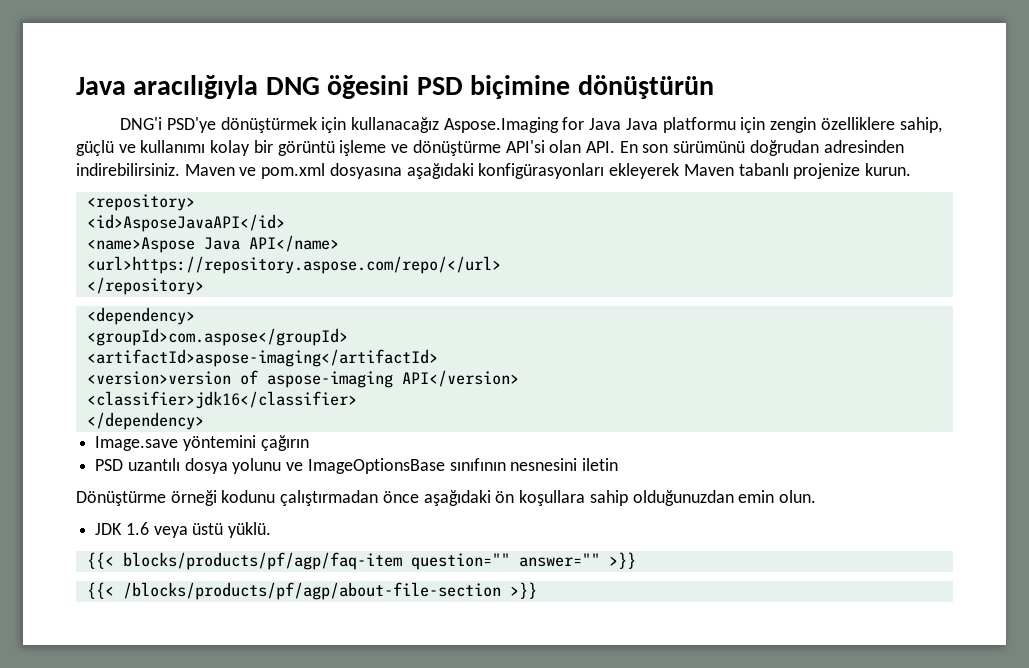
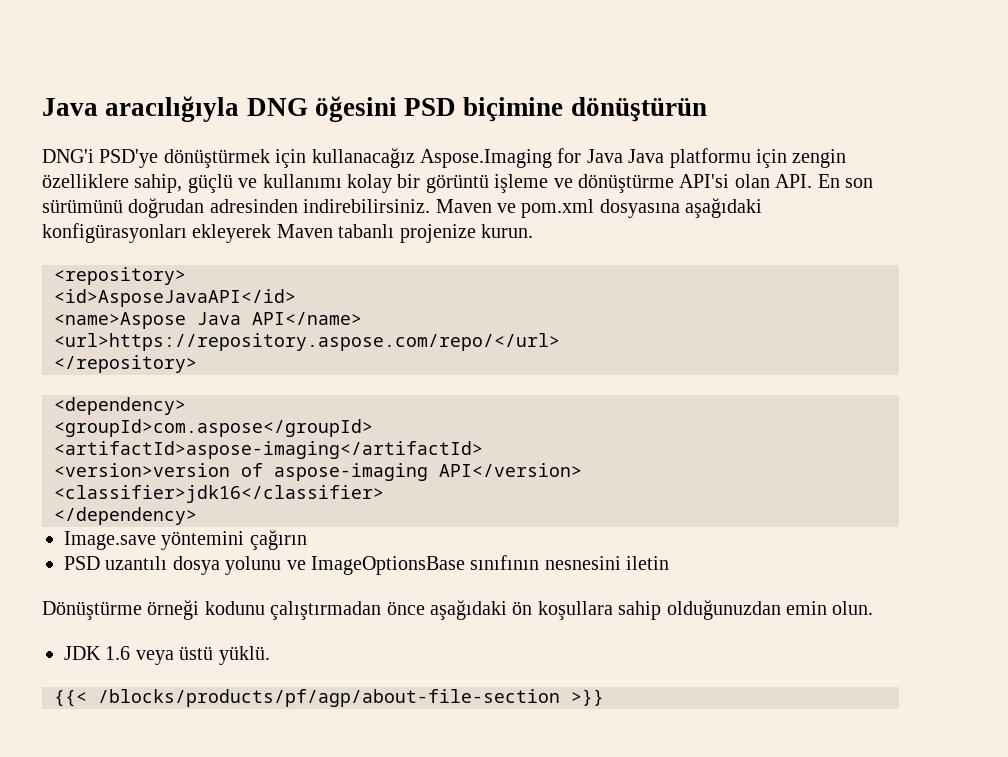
[86,552,636,570] // {{< blocks/products/pf/agp/faq-item question="" answer="" >}} -> (270, 655) none

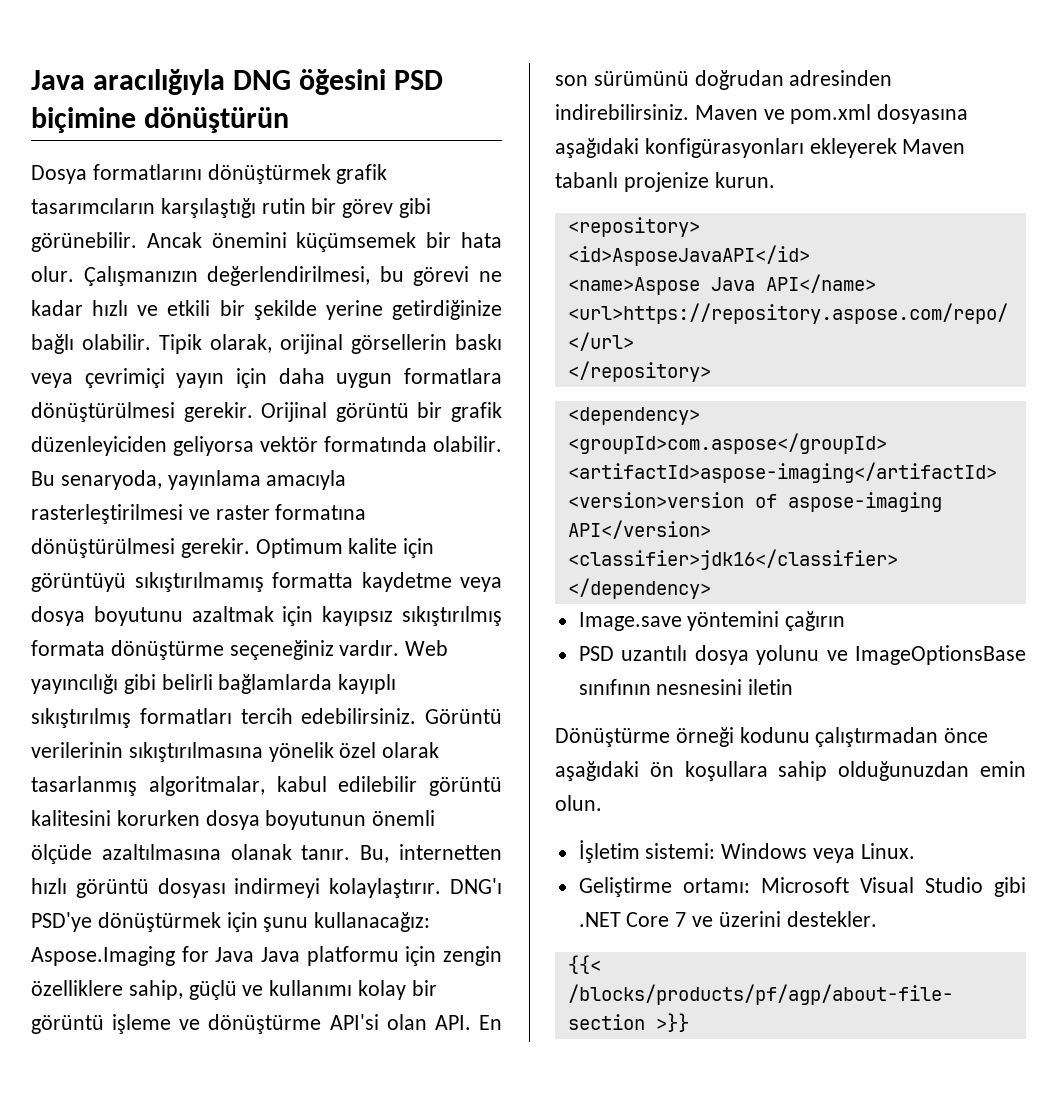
[42,149,94,163] DNG'i -> [31,164,388,184] [31,198,432,218] [31,232,502,252] [31,266,502,286] [31,300,502,320] [31,334,502,354] [31,368,502,388] [31,402,502,422] [31,436,502,456] [31,470,347,490] [31,504,367,524] [31,538,435,558] [31,572,502,592] [31,606,502,626] [31,640,449,660] [31,674,397,694] [31,708,502,728] [31,742,440,762] [31,776,502,796] [31,810,436,830] [31,844,503,864] [31,878,502,898] Dosya formatlarını dönüştürmek grafik tasarımcıların karşılaştığı rutin bir görev gibi görünebilir. Ancak önemini küçümsemek bir hata olur. Çalışmanızın değerlendirilmesi, bu görevi ne kadar hızlı ve etkili bir şekilde yerine getirdiğinize bağlı olabilir. Tipik olarak, orijinal görsellerin baskı veya çevrimiçi yayın için daha uygun formatlara dönüştürülmesi gerekir. Orijinal görüntü bir grafik düzenleyiciden geliyorsa vektör formatında olabilir. Bu senaryoda, yayınlama amacıyla rasterleştirilmesi ve raster formatına dönüştürülmesi gerekir. Optimum kalite için görüntüyü sıkıştırılmamış formatta kaydetme veya dosya boyutunu azaltmak için kayıpsız sıkıştırılmış formata dönüştürme seçeneğiniz vardır. Web yayıncılığı gibi belirli bağlamlarda kayıplı sıkıştırılmış formatları tercih edebilirsiniz. Görüntü verilerinin sıkıştırılmasına yönelik özel olarak tasarlanmış algoritmalar, kabul edilebilir görüntü kalitesini korurken dosya boyutunun önemli ölçüde azaltılmasına olanak tanır. Bu, internetten hızlı görüntü dosyası indirmeyi kolaylaştırır. DNG'ı
[311,148,415,168] kullanacağız -> [263,912,431,932] şunu kullanacağız:
[64,646,270,665] JDK 1.6 veya üstü yüklü. -> [578,840,915,863] [578,877,1026,897] [578,911,877,927] İşletim sistemi: Windows veya Linux. // Geliştirme ortamı: Microsoft Visual Studio gibi .NET Core 7 ve üzerini destekler.

